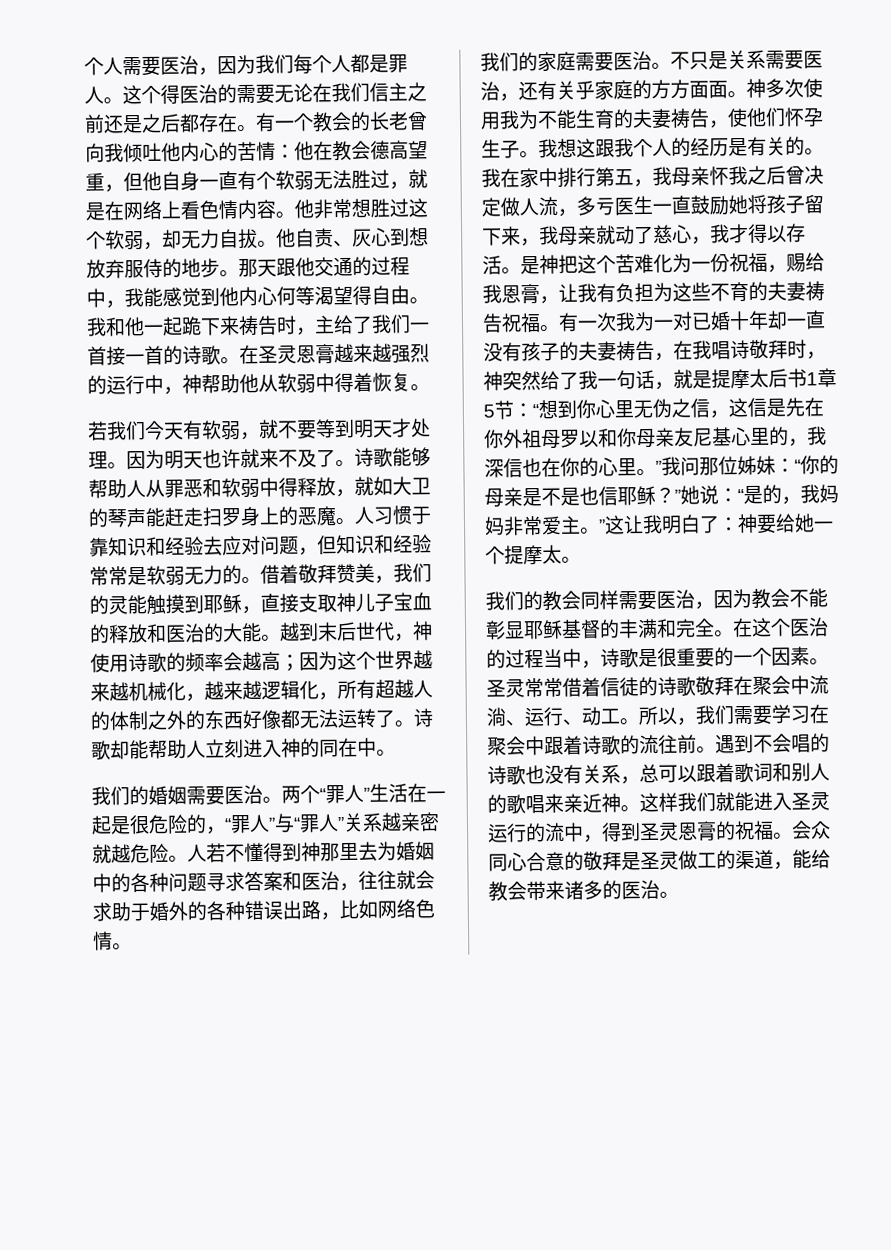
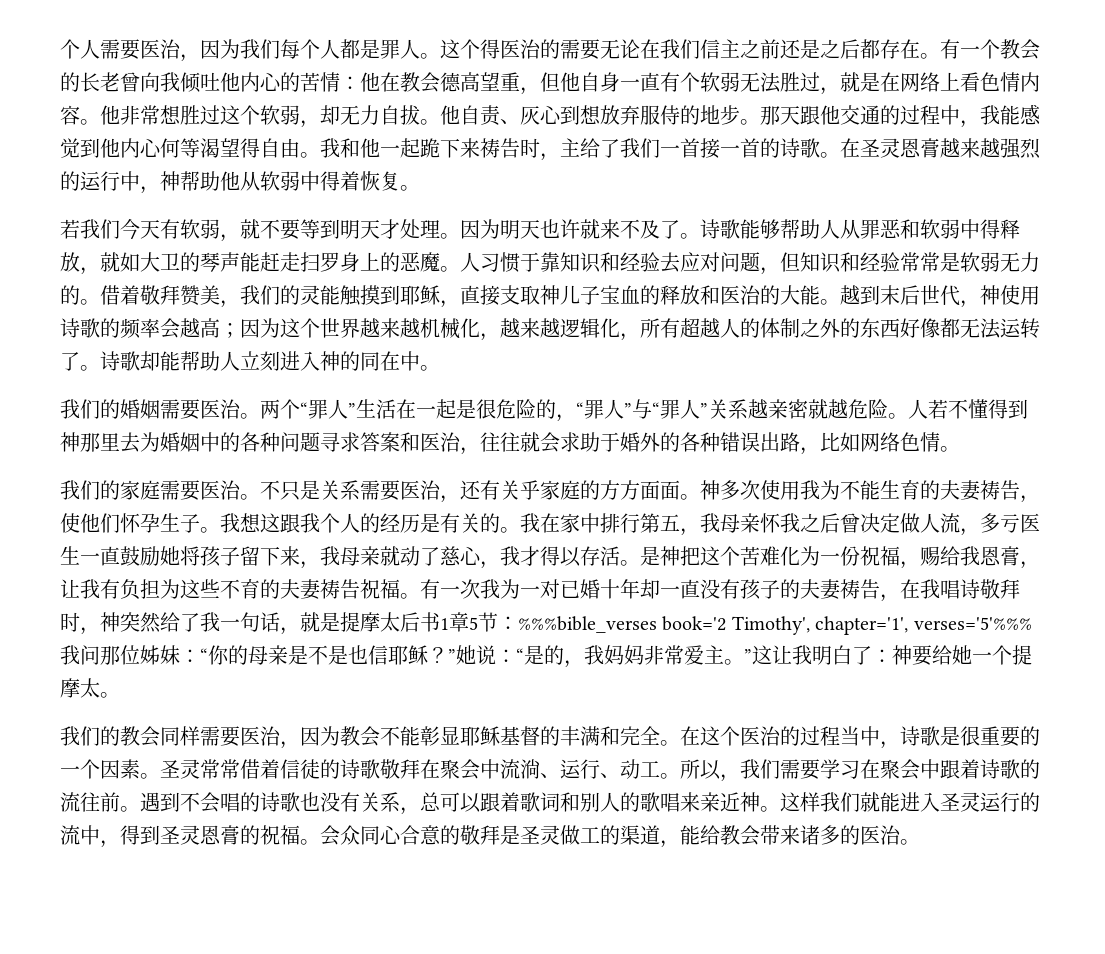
[532,397,824,420] [484,426,827,450] [484,457,662,478] “想到你心里无伪之信，这信是先在你外祖母罗以和你母亲友尼基心里的，我深信也在你的心里。” -> [518,616,1032,635] %%%bible_verses book='2 Timothy', chapter='1', verses='5'%%%

